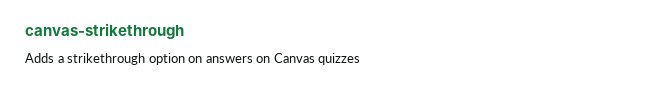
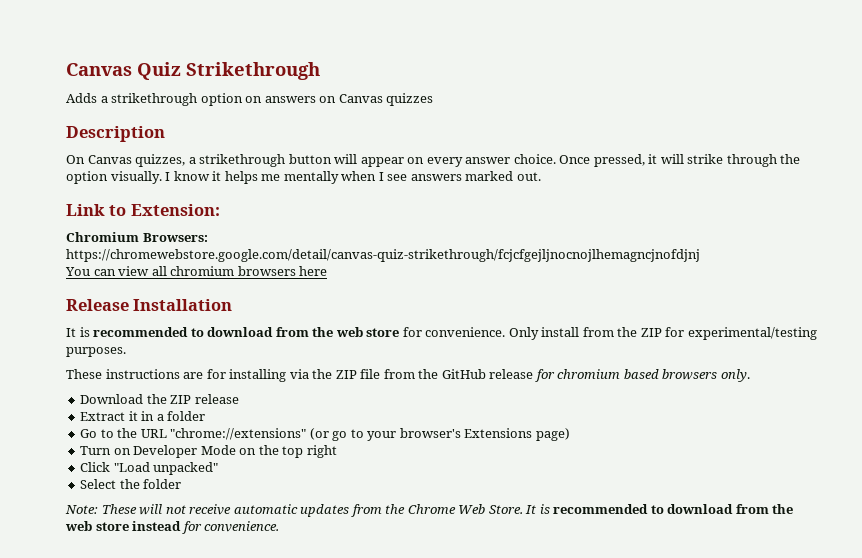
[25,23,184,39] canvas-strikethrough -> [66,62,320,80] Canvas Quiz Strikethrough
(361, 59) none -> [66,126,165,142] [66,154,801,167] [66,171,541,184] [66,204,220,216] [66,232,208,242] [66,249,700,262] [65,266,328,276] [66,299,233,311] [66,327,817,340] [66,347,126,357] [66,369,750,382] [80,394,239,404] [80,411,206,421] [80,428,570,441] [80,445,337,458] [80,462,219,475] [80,479,182,489] [65,504,794,517] [65,521,280,534] // Description // On Canvas quizzes, a strikethrough button will appear on every answer choice. Once pressed, it will strike through the option visually. I know it helps me mentally when I see answers marked out. // Link to Extension: // Chromium Browsers: https://chromewebstore.google.com/detail/canvas-quiz-strikethrough/fcjcfgejljnocnojlhemagncjnofdjnj // You can view all chromium browsers here // Release Installation // It is recommended to download from the web store for convenience. Only install from the ZIP for experimental/testing purposes. // These instructions are for installing via the ZIP file from the GitHub release for chromium based browsers only. // Download the ZIP release // Extract it in a folder // Go to the URL "chrome://extensions" (or go to your browser's Extensions page) // Turn on Developer Mode on the top right // Click "Load unpacked" // Select the folder // Note: These will not receive automatic updates from the Chrome Web Store. It is recommended to download from the web store instead for convenience.

